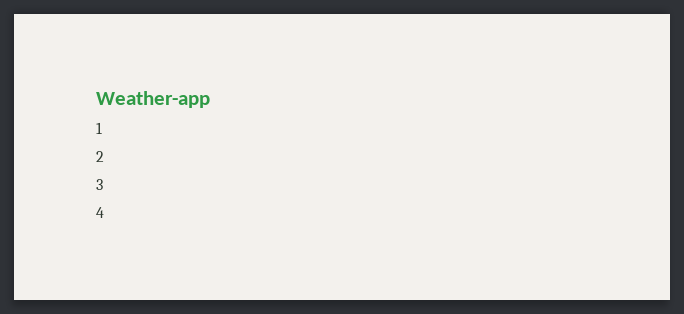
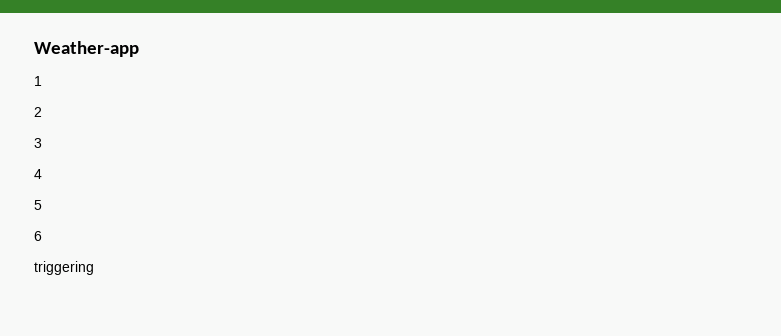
(104, 212) none -> [34,200,42,210] [34,231,42,241] [34,261,94,275] // 5 // 6 // triggering

